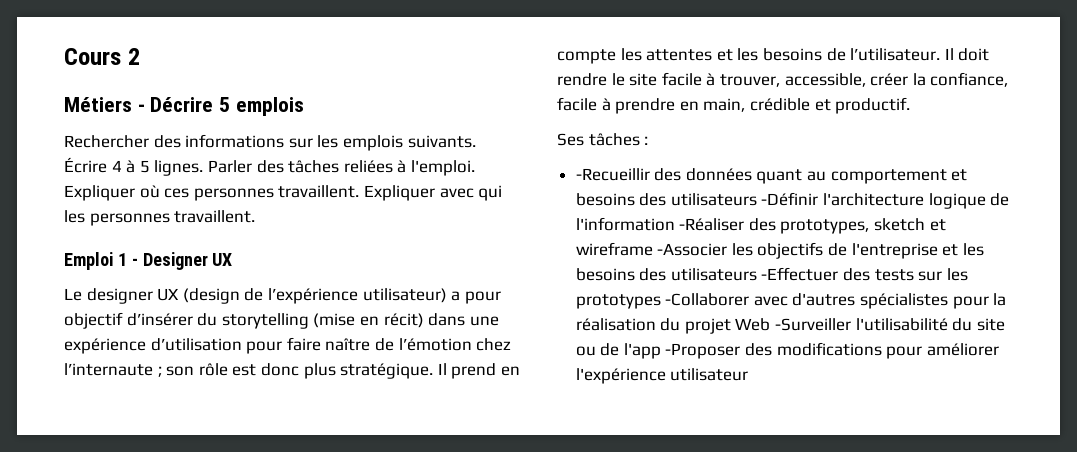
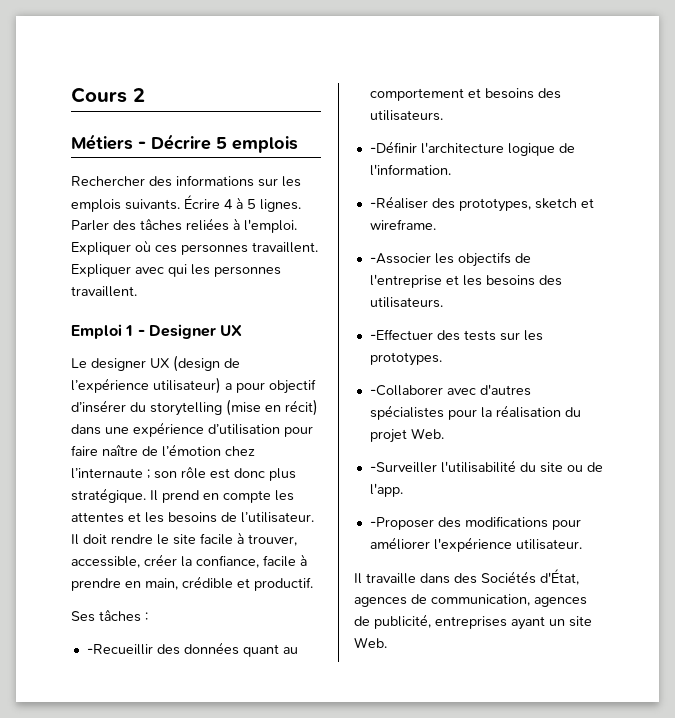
[670,193,757,206] utilisateurs -> [369,110,443,121] utilisateurs. //
[575,217,675,231] l'information -> [369,164,451,176] l'information. //
[575,242,653,256] wireframe -> [369,219,436,230] wireframe. //
[670,268,757,281] utilisateurs -> [369,297,443,308] utilisateurs. //
[575,294,661,309] prototypes -> [369,352,442,366] prototypes. //
[735,318,771,331] Web -> [410,428,444,439] Web. //
[623,343,661,359] l'app -> [369,483,403,497] l'app. //
[670,368,749,381] utilisateur -> [515,539,582,550] [354,568,579,585] [354,594,587,607] [354,614,592,630] [354,637,387,648] utilisateur. // Il travaille dans des Sociétés d'État, agences de communication, agences de publicité, entreprises ayant un site Web.

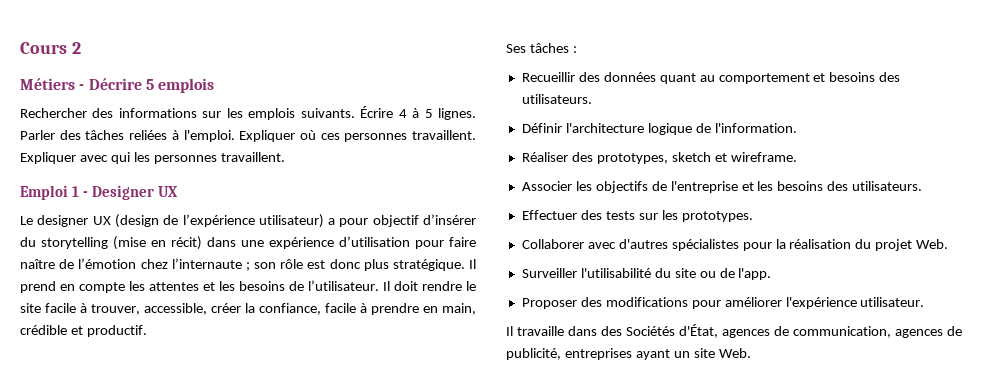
[86,644,153,655] -Recueillir -> [521,72,575,82] Recueillir
[369,141,417,153] -Définir -> [521,123,562,133] Définir
[369,196,428,209] -Réaliser -> [521,152,568,162] Réaliser
[369,253,431,264] -Associer -> [521,181,572,191] Associer
[369,329,433,340] -Effectuer -> [521,210,577,220] Effectuer
[369,385,443,396] -Collaborer -> [521,239,584,249] Collaborer
[369,462,437,473] -Surveiller -> [521,268,577,278] Surveiller
[369,517,434,530] -Proposer -> [521,298,577,309] Proposer

